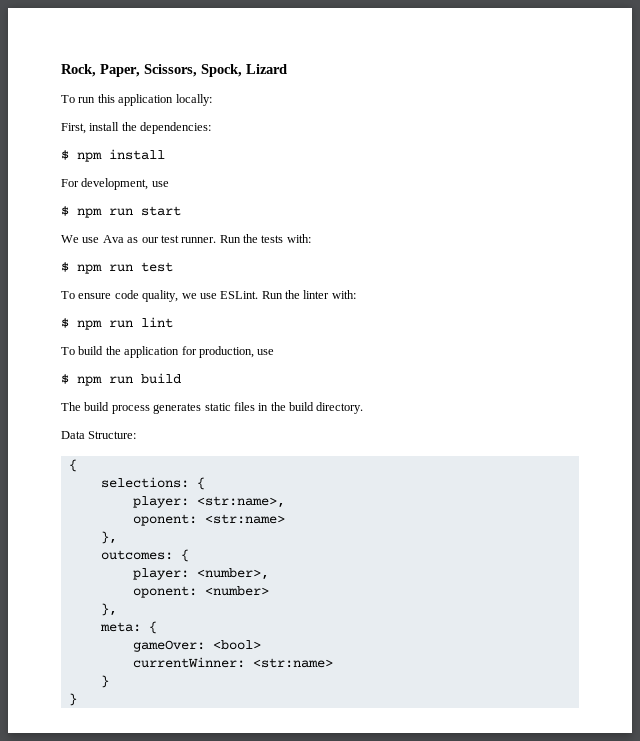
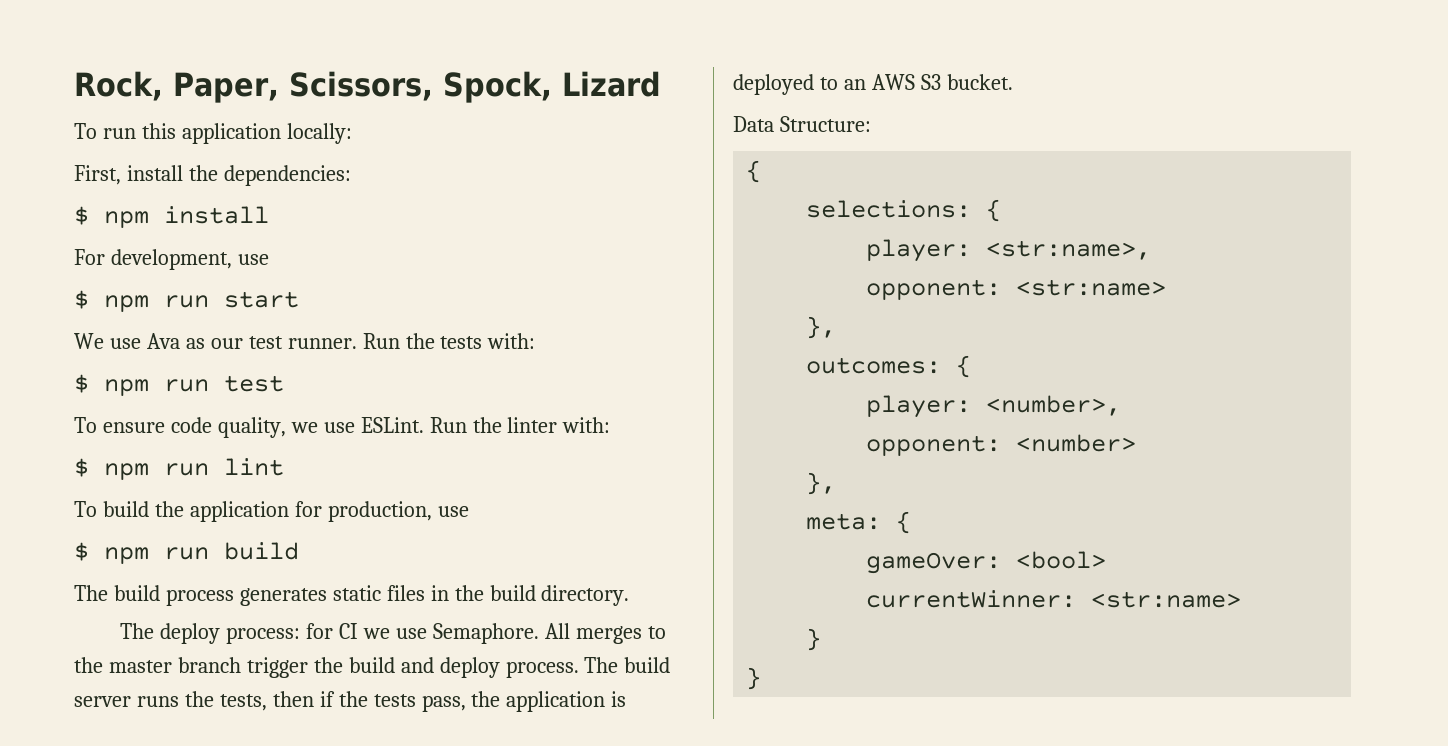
(364, 408) none -> [120,623,666,644] [74,657,671,678] [74,691,627,712] [733,74,1013,95] // The deploy process: for CI we use Semaphore. All merges to the master branch trigger the build and deploy process. The build server runs the tests, then if the tests pass, the application is deployed to an AWS S3 bucket.
[132,514,197,526] oponent: -> [866,279,1002,300] opponent:
[132,586,197,598] oponent: -> [866,435,1002,456] opponent:

